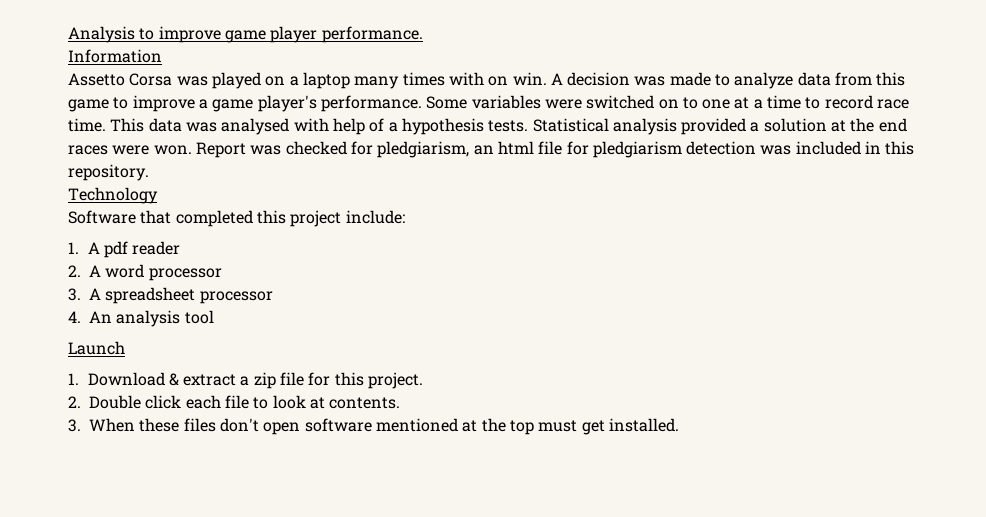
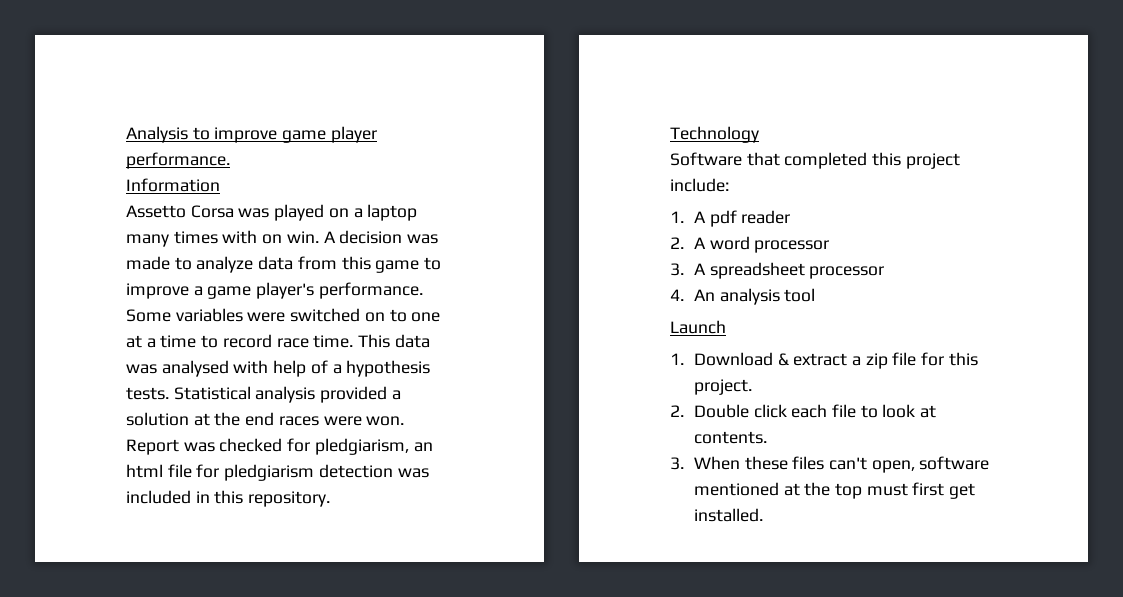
[219,418,301,435] don't open -> [828,457,915,473] can't open,
(578, 426) none -> [912,482,945,496] first

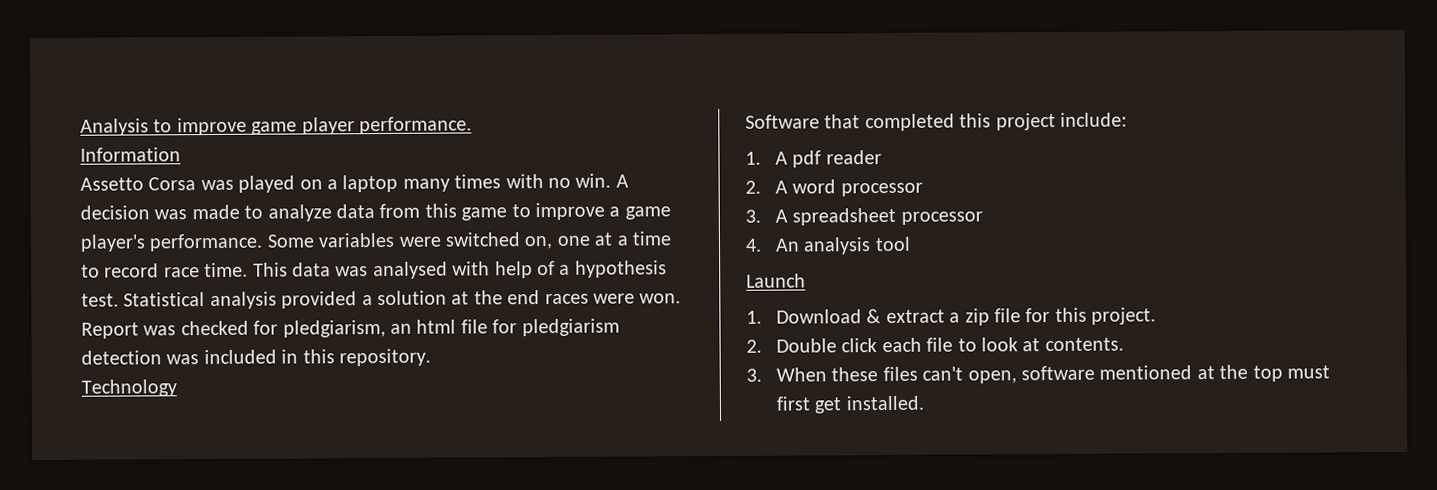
[262,234,283,244] on -> [547,177,571,189] no
[364,309,407,322] on to -> [524,235,554,250] on,
[126,387,169,400] tests. -> [81,293,119,307] test.

